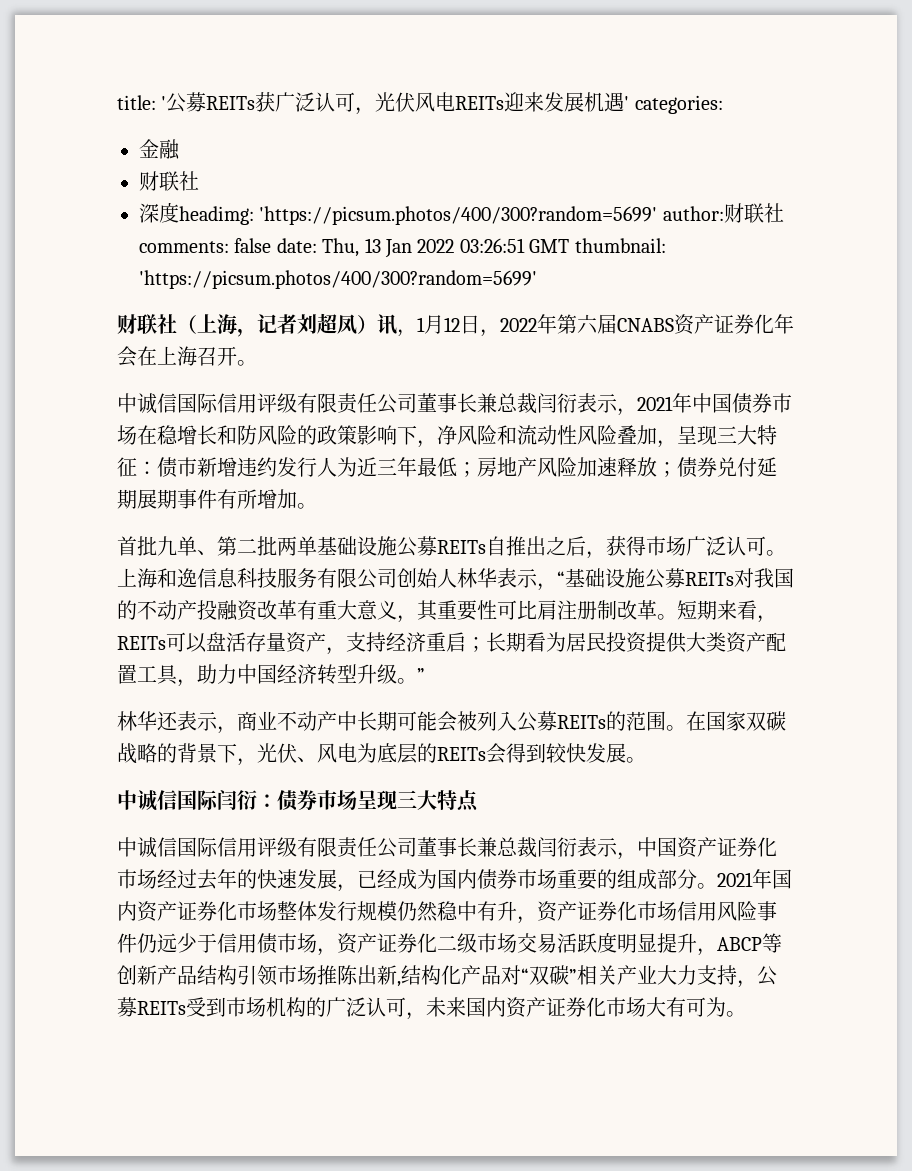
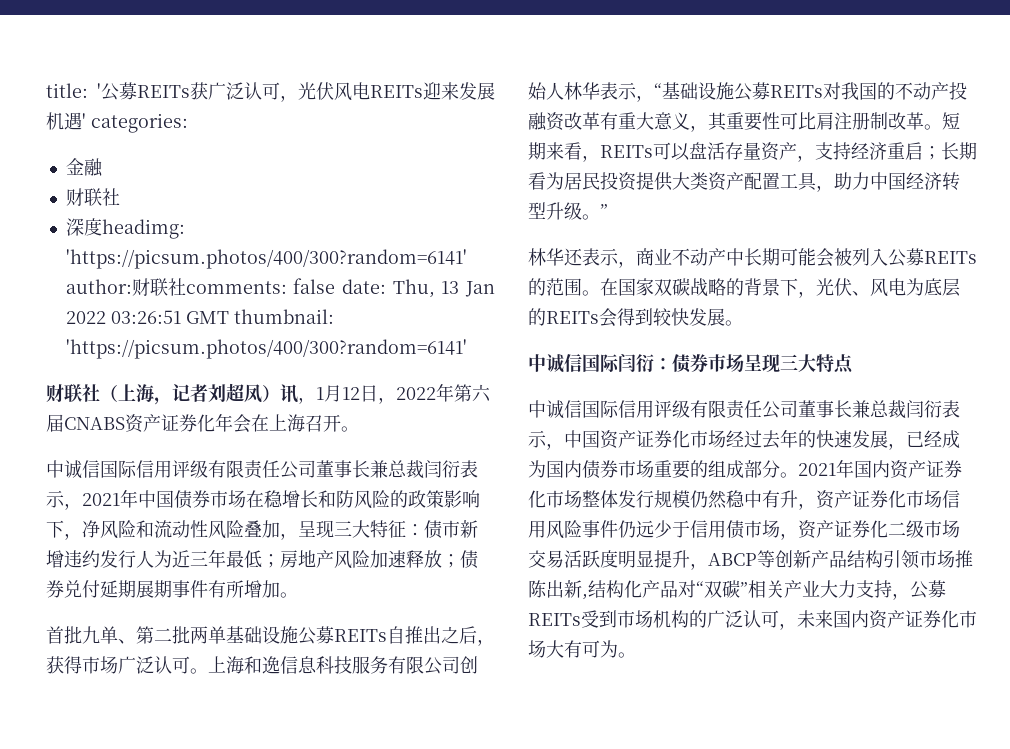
[259,206,658,225] 'https://picsum.photos/400/300?random=5699' -> [65,249,467,269] 'https://picsum.photos/400/300?random=6141'
[139,270,537,289] 'https://picsum.photos/400/300?random=5699' -> [65,339,467,359] 'https://picsum.photos/400/300?random=6141'

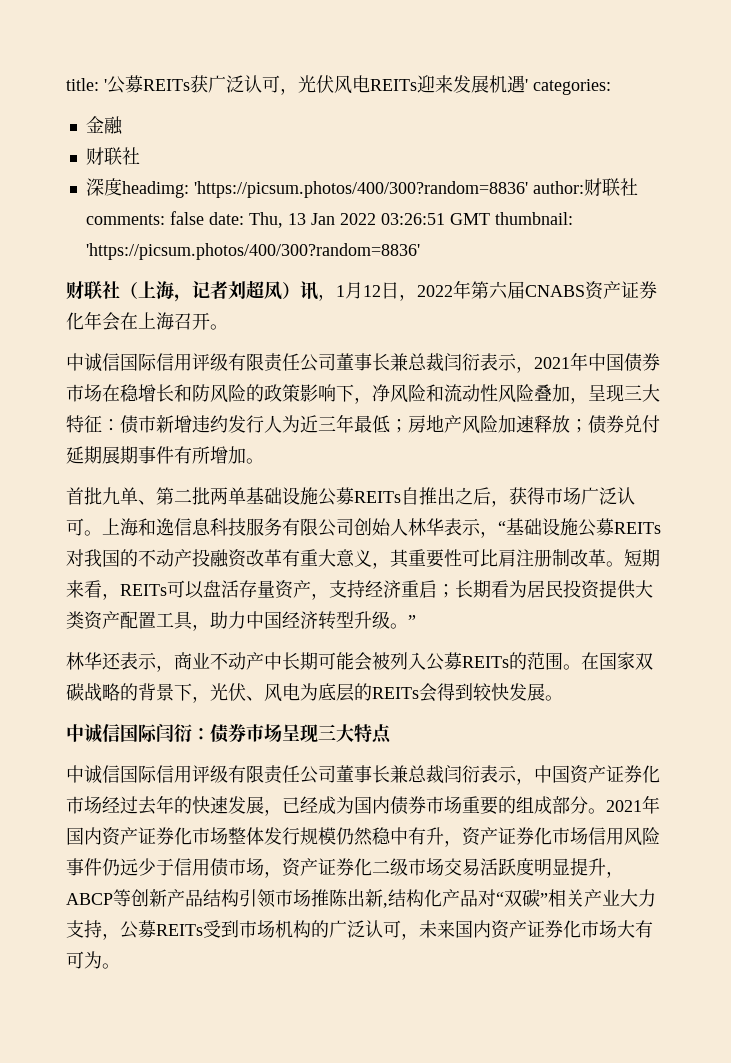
[65,249,467,269] 'https://picsum.photos/400/300?random=6141' -> [193,181,528,198] 'https://picsum.photos/400/300?random=8836'
[65,339,467,359] 'https://picsum.photos/400/300?random=6141' -> [85,243,420,260] 'https://picsum.photos/400/300?random=8836'

